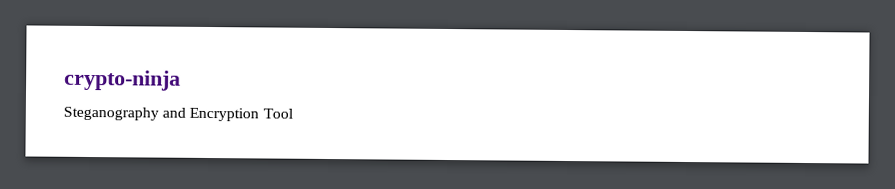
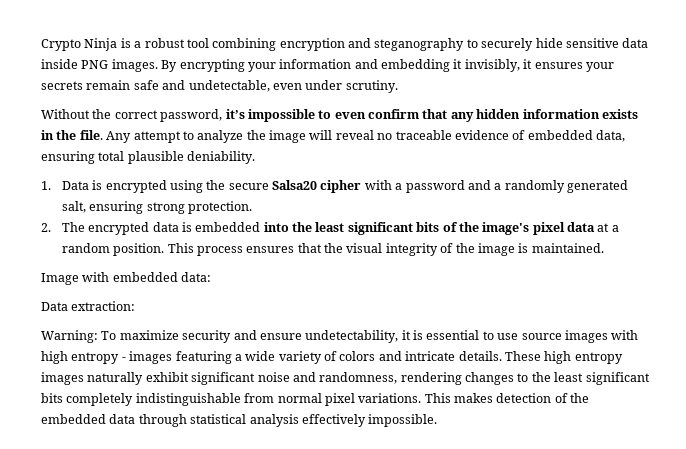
[64,69,181,91] [63,106,293,122] crypto-ninja // Steganography and Encryption Tool -> [41,38,649,51] [41,59,614,72] [41,80,398,93] [41,109,638,122] [41,130,625,143] [41,151,256,164] [41,180,629,193] [61,201,252,214] [41,222,619,235] [61,243,604,256] [41,272,212,285] [41,301,136,311] [41,330,639,343] [41,351,623,364] [41,372,650,385] [41,393,590,406] [41,414,438,427] Crypto Ninja is a robust tool combining encryption and steganography to securely hide sensitive data inside PNG images. By encrypting your information and embedding it invisibly, it ensures your secrets remain safe and undetectable, even under scrutiny. // Without the correct password, it’s impossible to even confirm that any hidden information exists in the file. Any attempt to analyze the image will reveal no traceable evidence of embedded data, ensuring total plausible deniability. // 1. Data is encrypted using the secure Salsa20 cipher with a password and a randomly generated salt, ensuring strong protection. // 2. The encrypted data is embedded into the least significant bits of the image's pixel data at a random position. This process ensures that the visual integrity of the image is maintained. // Image with embedded data: // Data extraction: // Warning: To maximize security and ensure undetectability, it is essential to use source images with high entropy - images featuring a wide variety of colors and intricate details. These high entropy images naturally exhibit significant noise and randomness, rendering changes to the least significant bits completely indistinguishable from normal pixel variations. This makes detection of the embedded data through statistical analysis effectively impossible.

